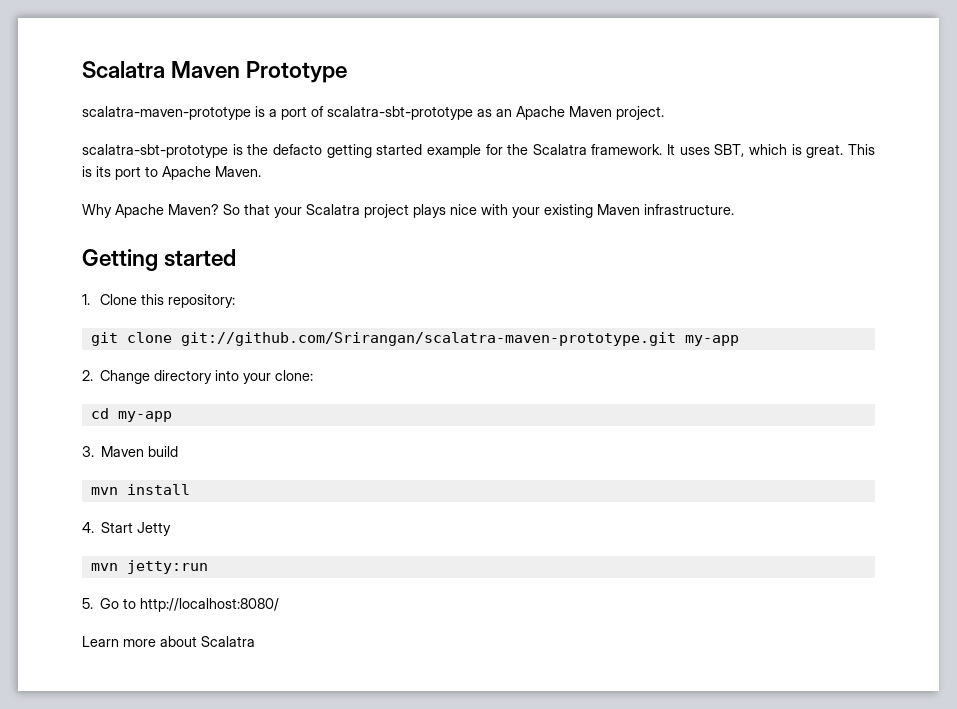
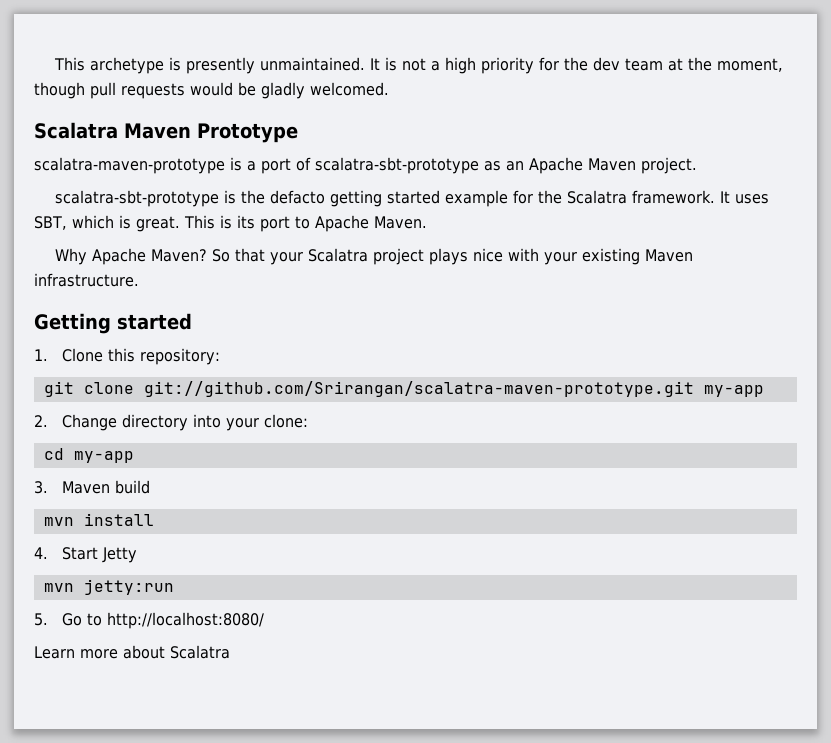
(82, 69) none -> [54,57,784,74] [34,82,389,99] This archetype is presently unmaintained. It is not a high priority for the dev team at the moment, though pull requests would be gladly welcomed. //

